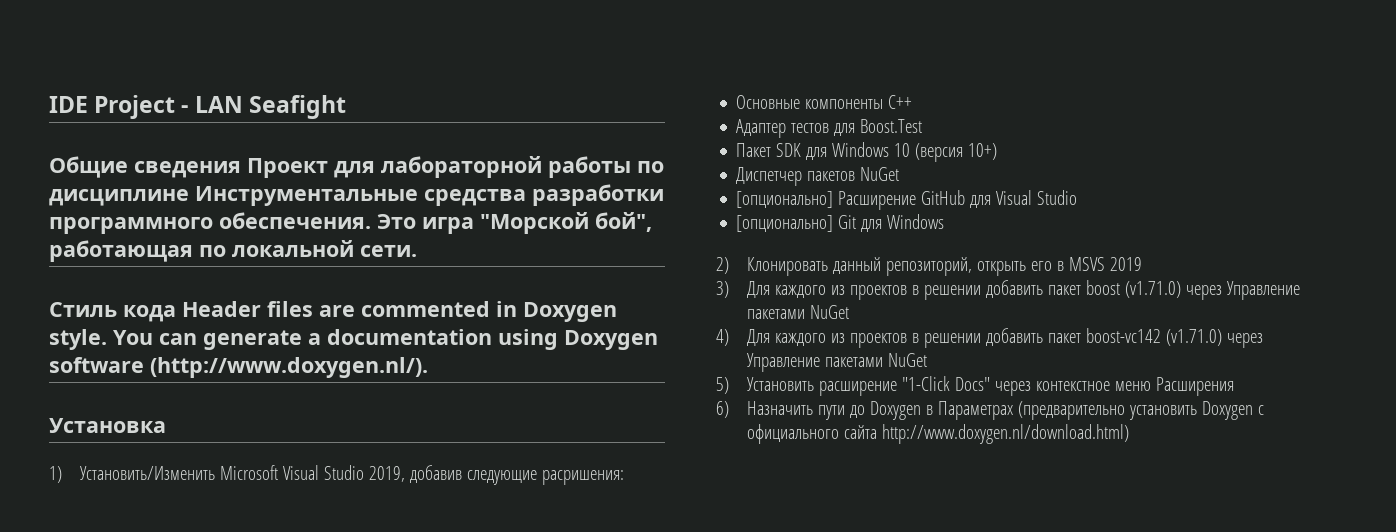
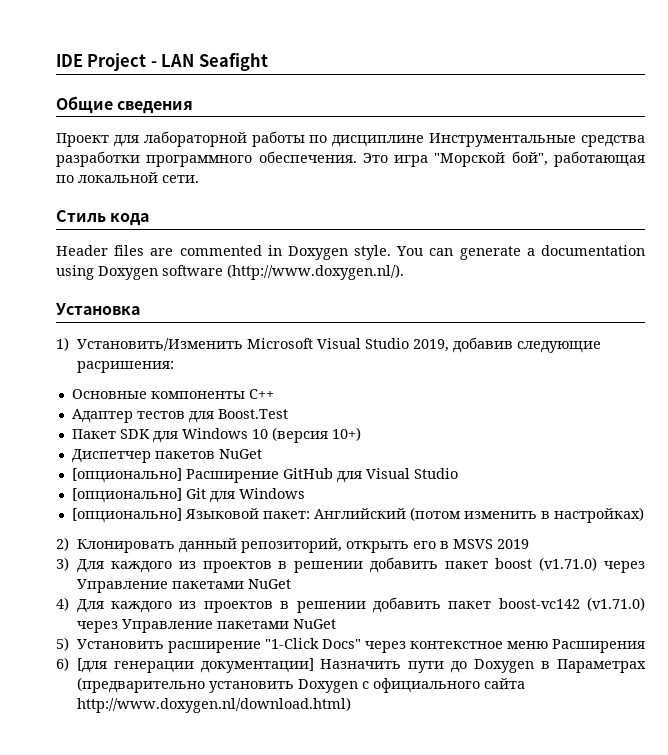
(241, 169) none -> (194, 107) //
(176, 313) none -> (150, 219) //
(945, 221) none -> [71,507,644,523] // [опционально] Языковой пакет: Английский (потом изменить в настройках)
(729, 409) none -> [76,658,314,673] [для генерации документации]

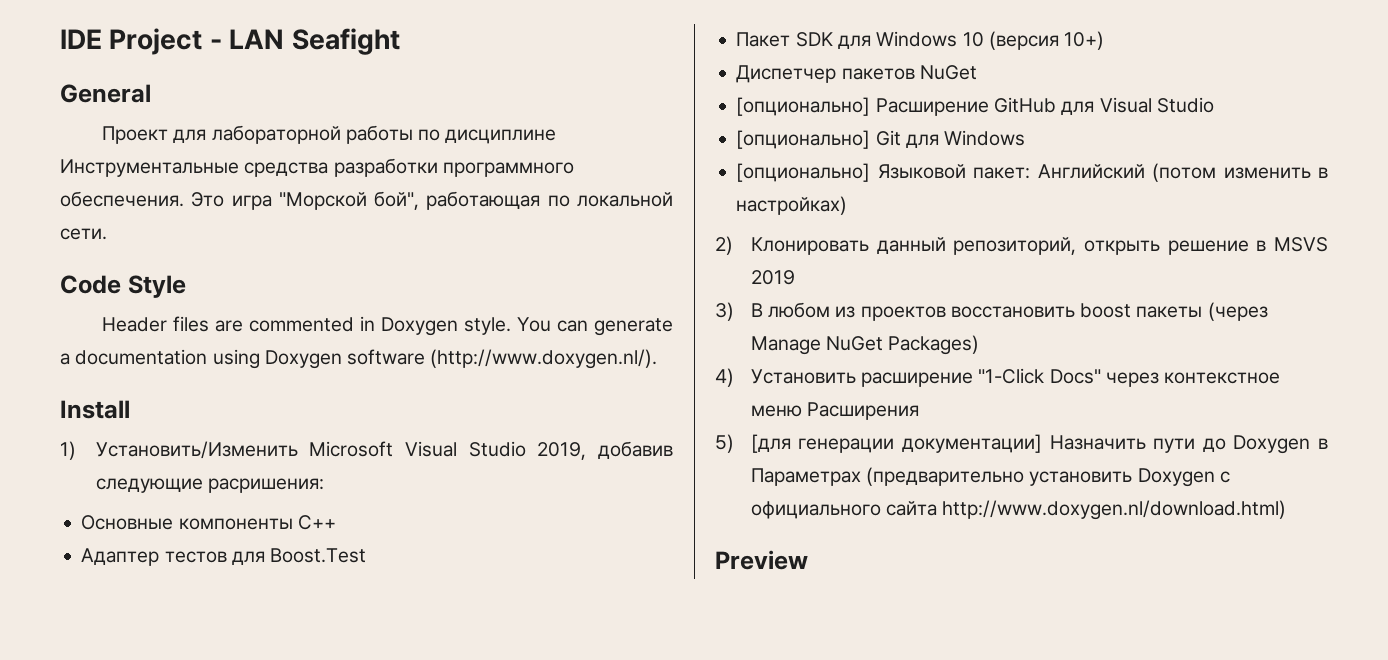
[56,96,194,114] Общие сведения -> [60,84,151,103] General
[56,210,150,226] Стиль кода -> [60,275,186,298] Code Style
[56,303,140,315] Установка -> [60,400,130,419] Install
[412,541,436,549] его -> [1167,240,1249,255] решение
[76,557,645,573] [76,579,291,593] [56,597,645,613] [76,619,336,633] [56,637,69,651] Для каждого из проектов в решении добавить пакет boost (v1.71.0) через Управление пакетами NuGet // 4) Для каждого из проектов в решении добавить пакет boost-vc142 (v1.71.0) через Управление пакетами NuGet // 5) -> [750,302,1268,321] [750,335,980,355] [715,368,734,387] В любом из проектов восстановить boost пакеты (через Manage NuGet Packages) // 4)
[56,657,69,671] 6) -> [715,434,734,453] 5)
(351, 705) none -> [715,550,808,570] // Preview

